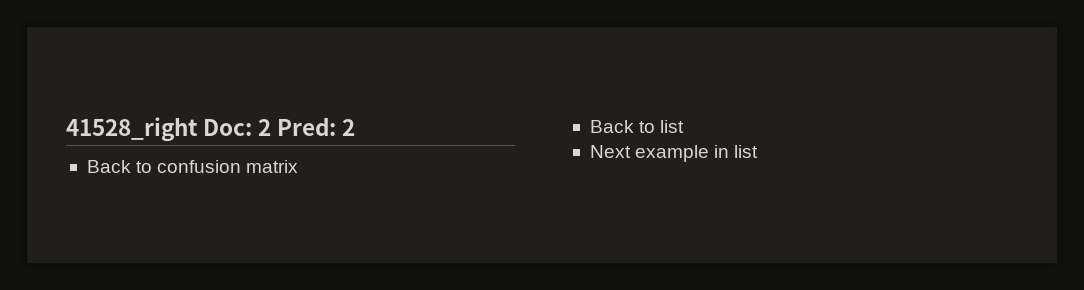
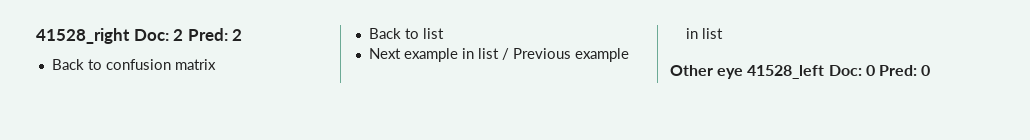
(759, 151) none -> [501,48,629,62] [685,28,723,39] [670,65,931,79] / Previous example in list // Other eye 41528_left Doc: 0 Pred: 0

